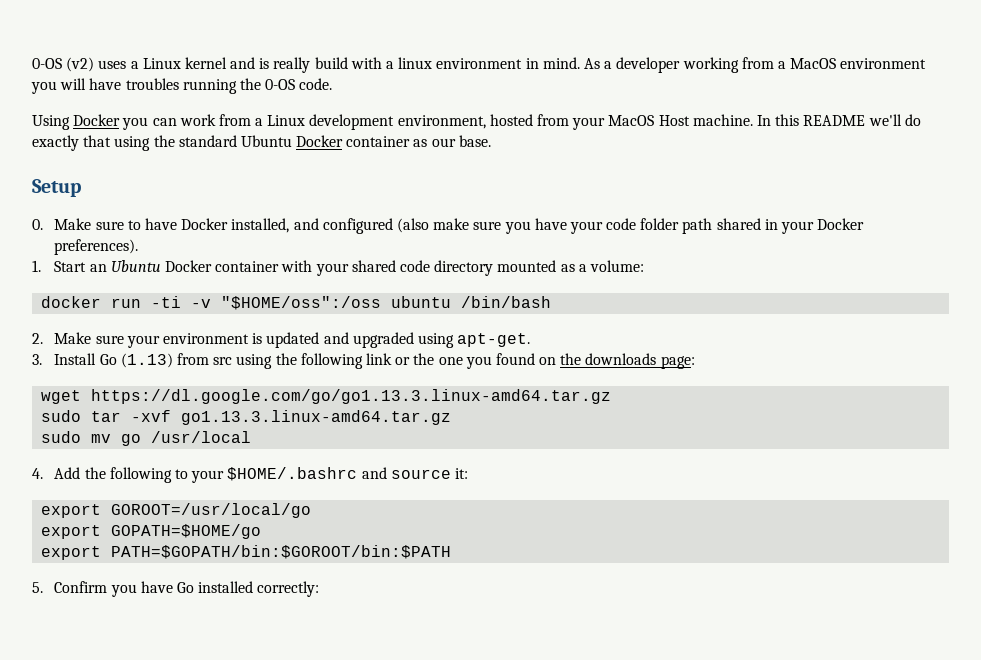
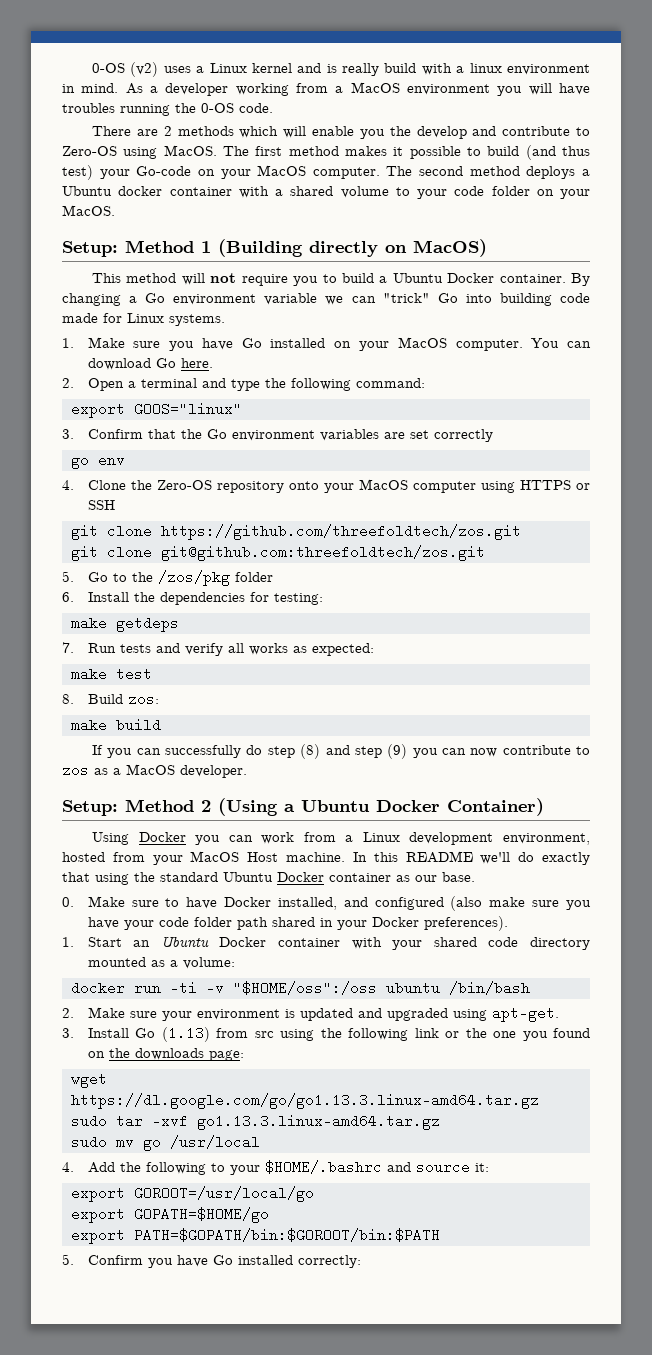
(333, 84) none -> [91,126,590,139] [62,145,590,160] [62,165,590,180] [62,186,590,199] [62,205,115,216] [62,239,487,257] [91,273,590,286] [62,293,590,306] [62,313,225,326] [62,337,592,351] [87,358,213,370] [62,378,425,391] [70,402,242,418] [62,429,493,442] [70,453,125,469] [62,479,590,493] [87,500,115,510] [70,524,521,540] [70,545,485,561] [62,570,273,586] [62,592,323,605] [70,616,179,632] [62,642,374,656] [70,667,152,681] [62,694,159,704] [70,718,161,732] [91,744,591,759] [62,764,247,778] [62,798,544,816] // There are 2 methods which will enable you the develop and contribute to Zero-OS using MacOS. The first method makes it possible to build (and thus test) your Go-code on your MacOS computer. The second method deploys a Ubuntu docker container with a shared volume to your code folder on your MacOS. // Setup: Method 1 (Building directly on MacOS) // This method will not require you to build a Ubuntu Docker container. By changing a Go environment variable we can "trick" Go into building code made for Linux systems. // 1. Make sure you have Go installed on your MacOS computer. You can download Go here. // 2. Open a terminal and type the following command: // export GOOS="linux" // 3. Confirm that the Go environment variables are set correctly // go env // 4. Clone the Zero-OS repository onto your MacOS computer using HTTPS or SSH // git clone https://github.com/threefoldtech/zos.git // git clone git@github.com:threefoldtech/zos.git // 5. Go to the /zos/pkg folder // 6. Install the dependencies for testing: // make getdeps // 7. Run tests and verify all works as expected: // make test // 8. Build zos: // make build // If you can successfully do step (8) and step (9) you can now contribute to zos as a MacOS developer. // Setup: Method 2 (Using a Ubuntu Docker Container)
[32,179,81,197] // Setup -> (475, 877) none

